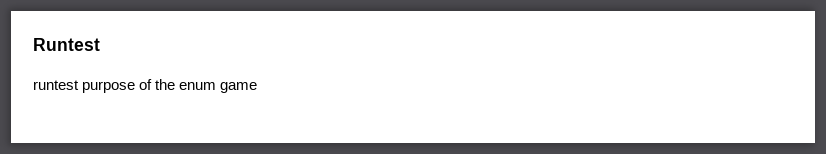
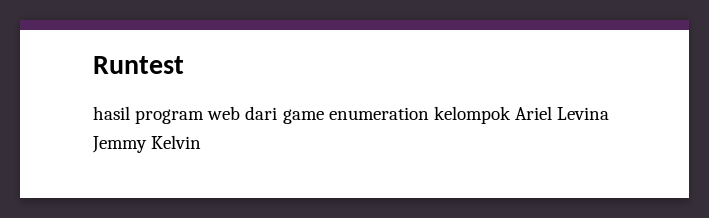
[33,79,258,93] runtest purpose of the enum game -> [93,106,610,124] [92,135,202,153] hasil program web dari game enumeration kelompok Ariel Levina Jemmy Kelvin

